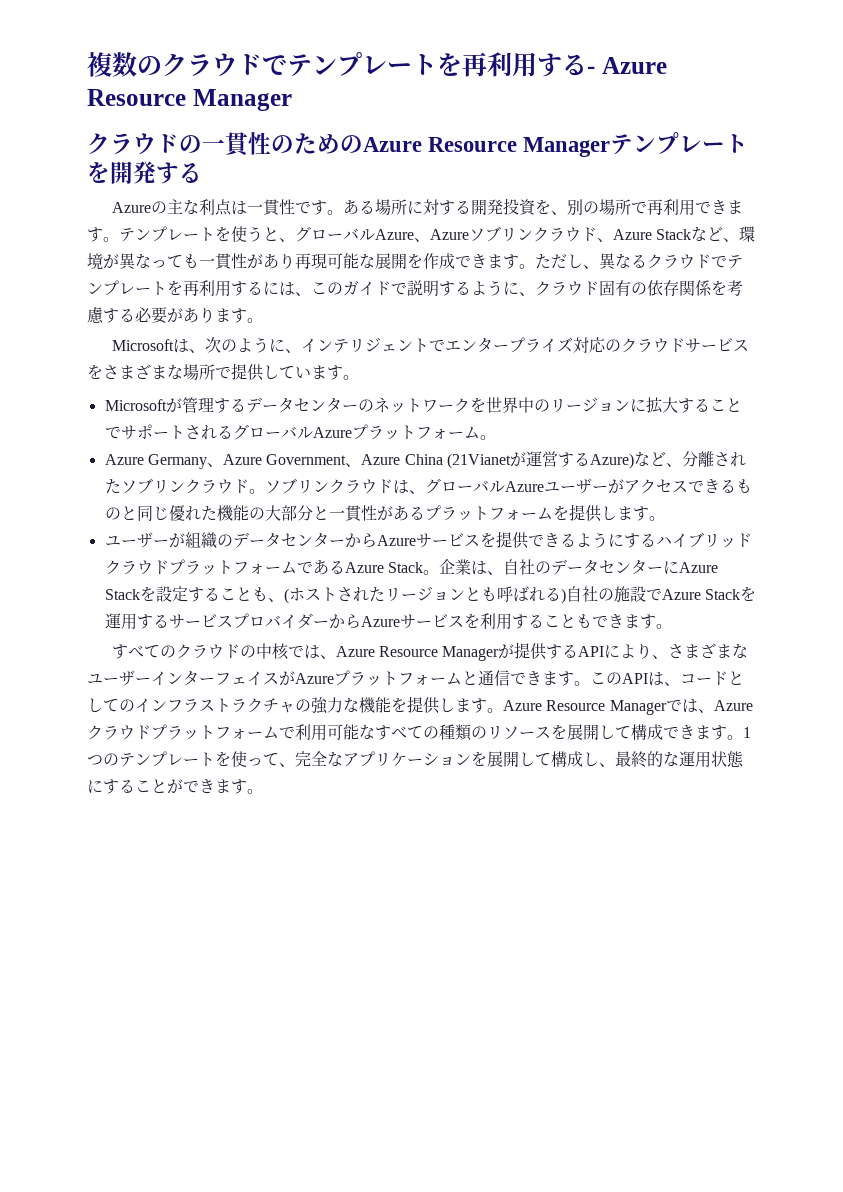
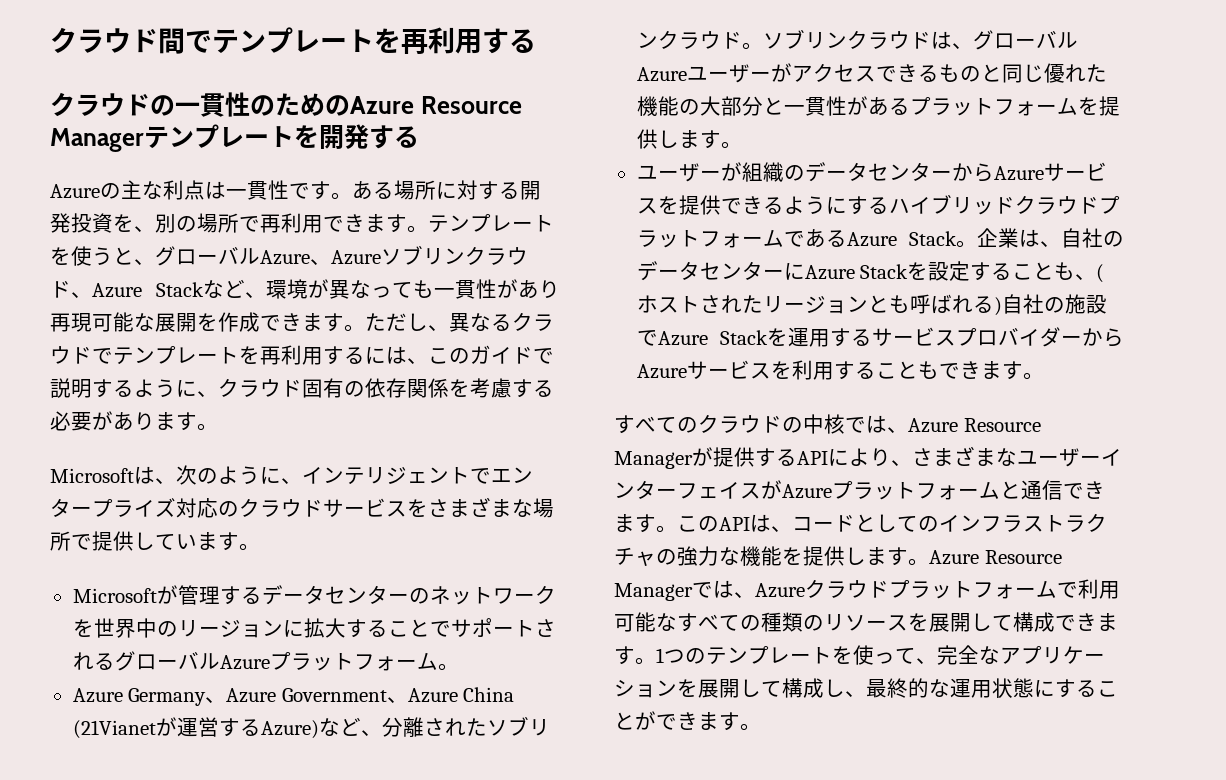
[87,52,667,77] [87,89,292,111] 複数のクラウドでテンプレートを再利用する- Azure Resource Manager -> [50,27,536,54] クラウド間でテンプレートを再利用する

